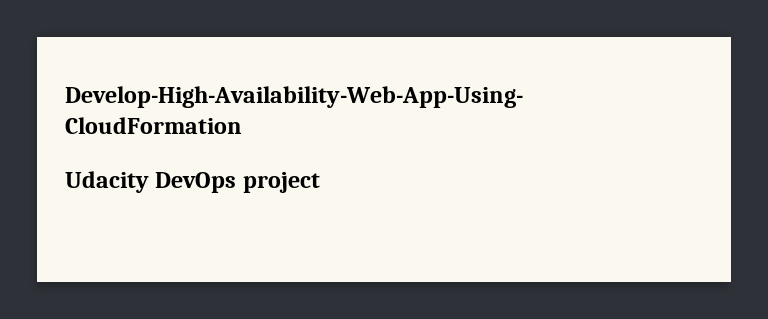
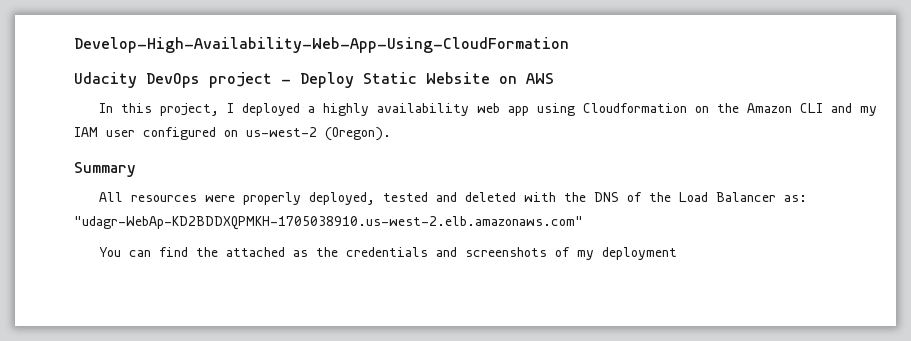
(320, 182) none -> [281,72,554,88] [98,103,877,116] [74,127,391,141] [74,162,136,177] [98,192,807,205] [74,216,583,230] [98,247,677,260] - Deploy Static Website on AWS // In this project, I deployed a highly availability web app using Cloudformation on the Amazon CLI and my IAM user configured on us-west-2 (Oregon). // Summary // All resources were properly deployed, tested and deleted with the DNS of the Load Balancer as: "udagr-WebAp-KD2BDDXQPMKH-1705038910.us-west-2.elb.amazonaws.com" // You can find the attached as the credentials and screenshots of my deployment

